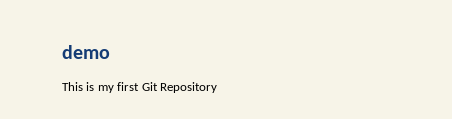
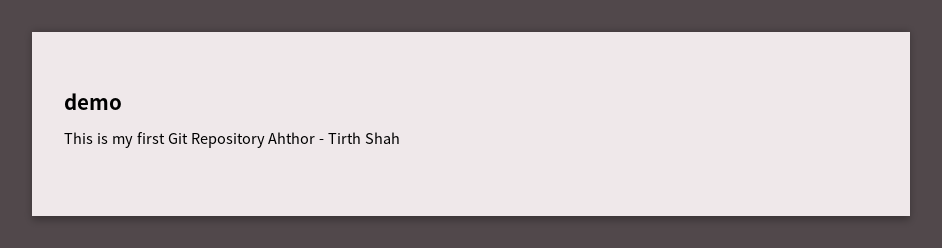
(217, 87) none -> [268,132,401,144] Ahthor - Tirth Shah

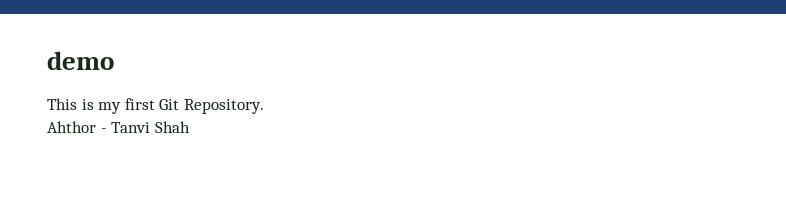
[190,133,265,148] Repository -> [183,99,264,114] Repository. //
[328,132,362,144] Tirth -> [111,122,151,133] Tanvi

